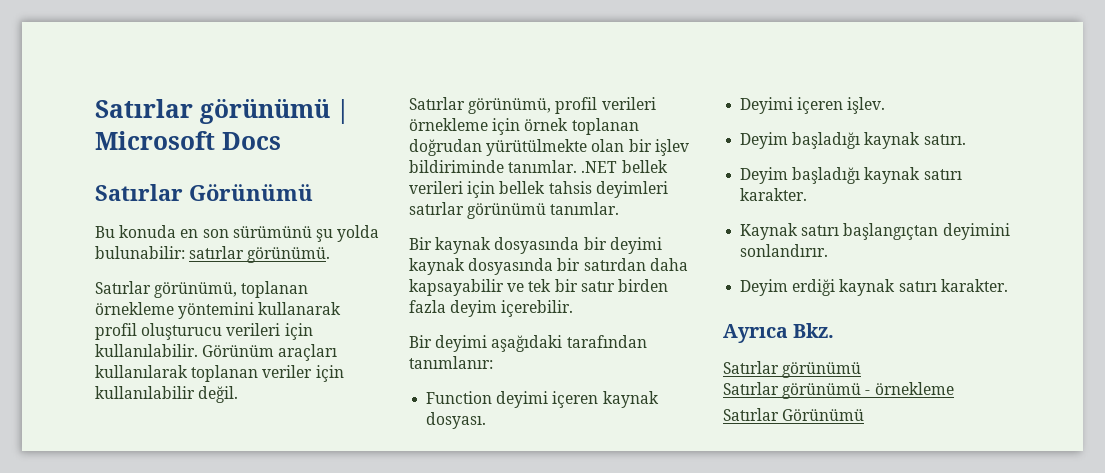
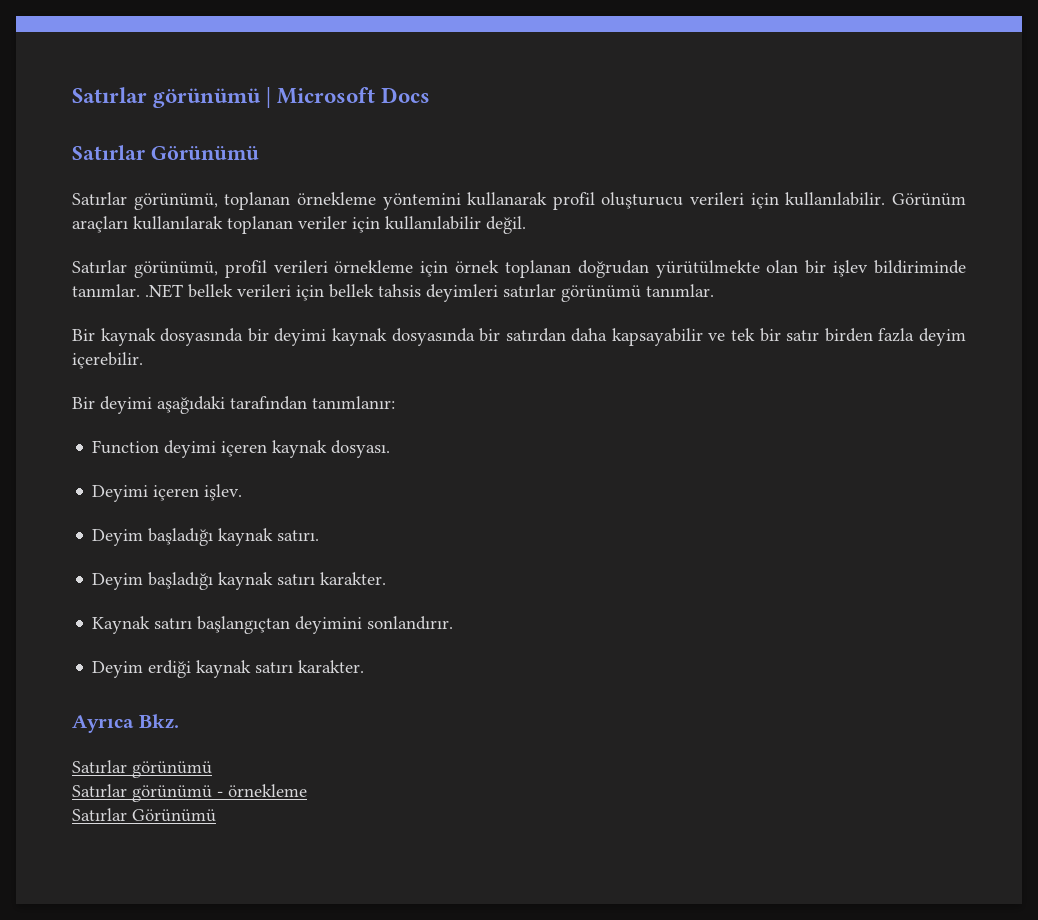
[95,225,380,242] [95,246,331,263] // Bu konuda en son sürümünü şu yolda bulunabilir: satırlar görünümü. -> (259, 153) none

